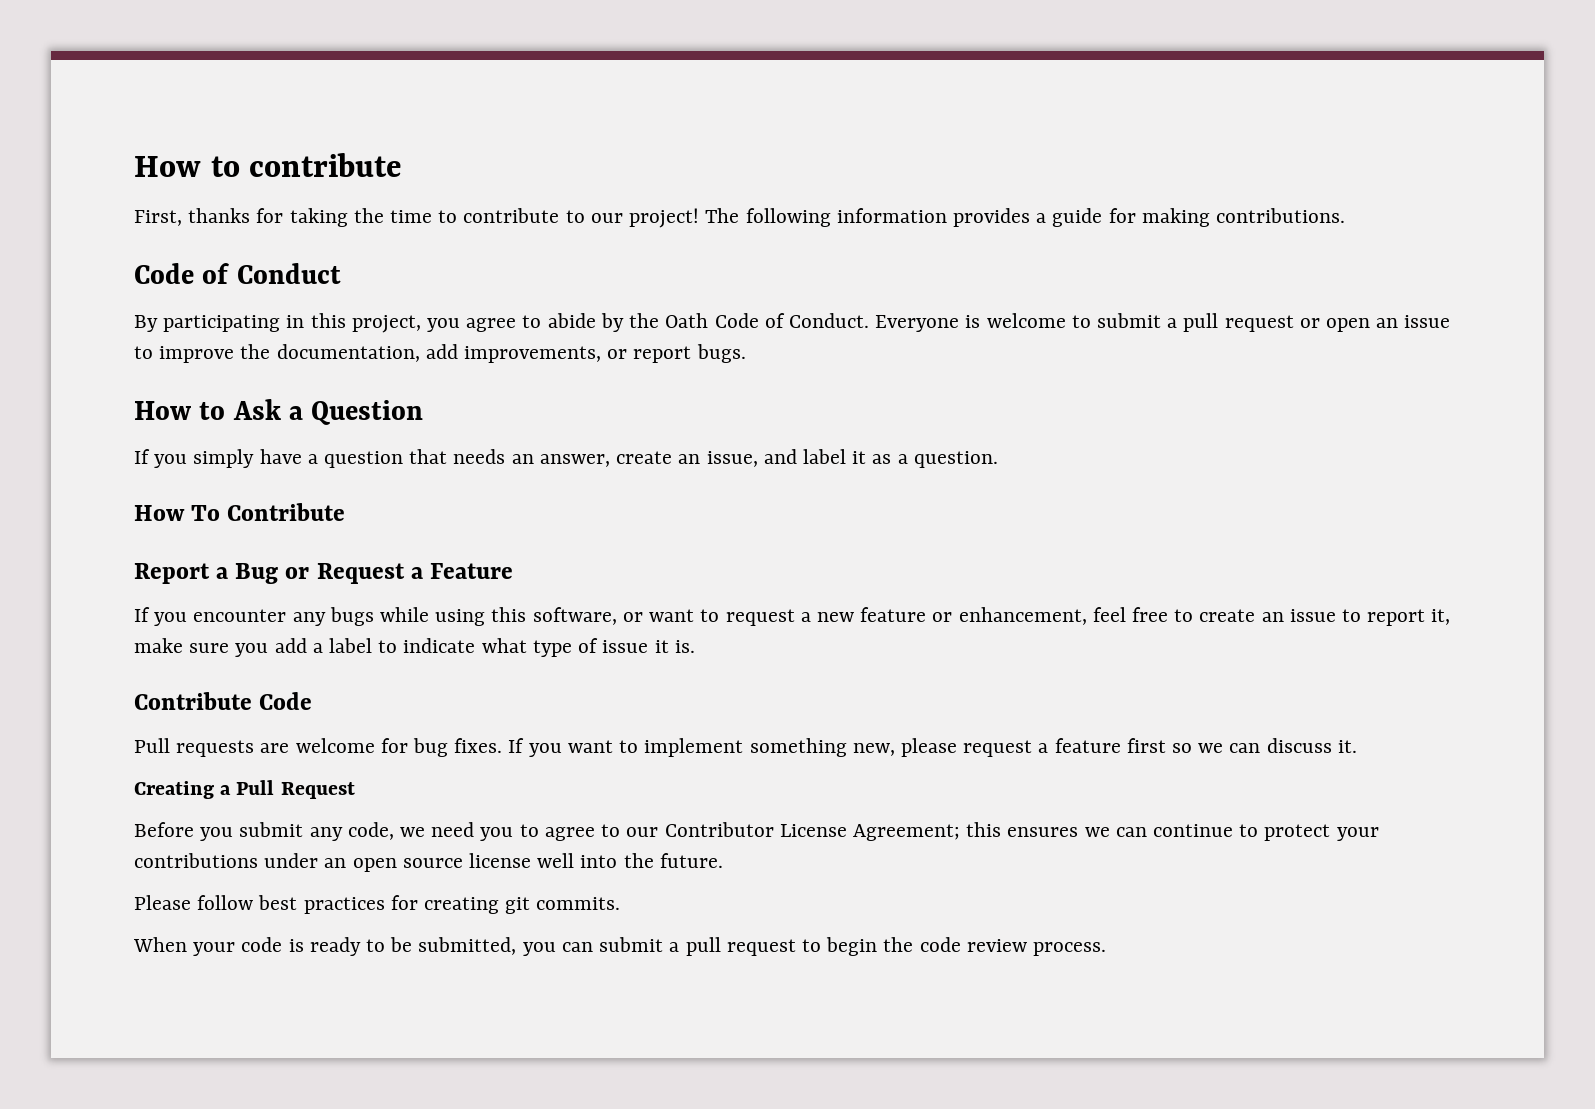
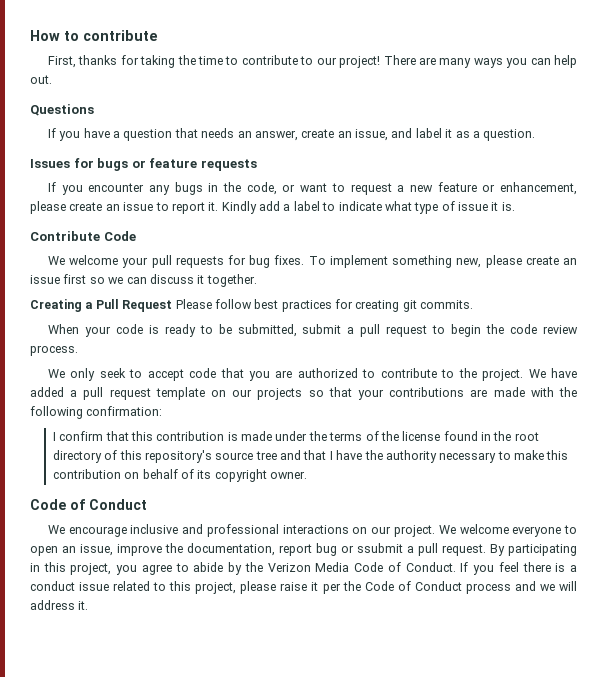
[705,208,1345,227] [134,263,341,284] [134,313,1451,333] [134,344,746,363] [134,399,424,425] [134,449,255,468] The following information provides a guide for making contributions. // Code of Conduct // By participating in this project, you agree to abide by the Oath Code of Conduct. Everyone is welcome to submit a pull request or open an issue to improve the documentation, add improvements, or report bugs. // How to Ask a Question // If you simply -> [383,55,577,68] [30,75,52,84] [30,104,94,116] [47,128,81,141] There are many ways you can help out. // Questions // If you
[134,503,346,521] [134,563,513,584] How To Contribute // Report a Bug or Request a Feature -> [30,158,257,171] Issues for bugs or feature requests
[380,607,617,626] while using this software, -> [208,182,277,195] in the code,
[1092,607,1194,622] feel free to -> [30,201,66,214] please
[1431,609,1451,625] [134,638,269,657] it, make sure you -> [208,201,257,214] it. Kindly
[134,738,639,757] Pull requests are welcome for bug fixes. If you want to -> [47,255,326,268] We welcome your pull requests for bug fixes. To
[963,738,1121,757] request a feature -> [525,256,577,265] [30,275,60,284] create an issue
[1337,740,1357,753] it. -> [197,274,257,287] it together.
[134,822,1379,841] [134,853,723,872] // Before you submit any code, we need you to agree to our Contributor License Agreement; this ensures we can continue to protect your contributions under an open source license well into the future. // -> (173, 306) none
[522,942,593,956] you can -> (297, 330) none
(1106, 949) none -> [47,368,578,381] [30,387,577,400] [30,406,163,419] [52,431,539,441] [52,450,569,463] [52,469,308,482] [30,499,147,510] [47,524,578,537] [30,543,577,556] [30,562,577,575] [30,581,577,594] [30,600,89,610] // We only seek to accept code that you are authorized to contribute to the project. We have added a pull request template on our projects so that your contributions are made with the following confirmation: // I confirm that this contribution is made under the terms of the license found in the root directory of this repository's source tree and that I have the authority necessary to make this contribution on behalf of its copyright owner. // Code of Conduct // We encourage inclusive and professional interactions on our project. We welcome everyone to open an issue, improve the documentation, report bug or ssubmit a pull request. By participating in this project, you agree to abide by the Verizon Media Code of Conduct. If you feel there is a conduct issue related to this project, please raise it per the Code of Conduct process and we will address it.

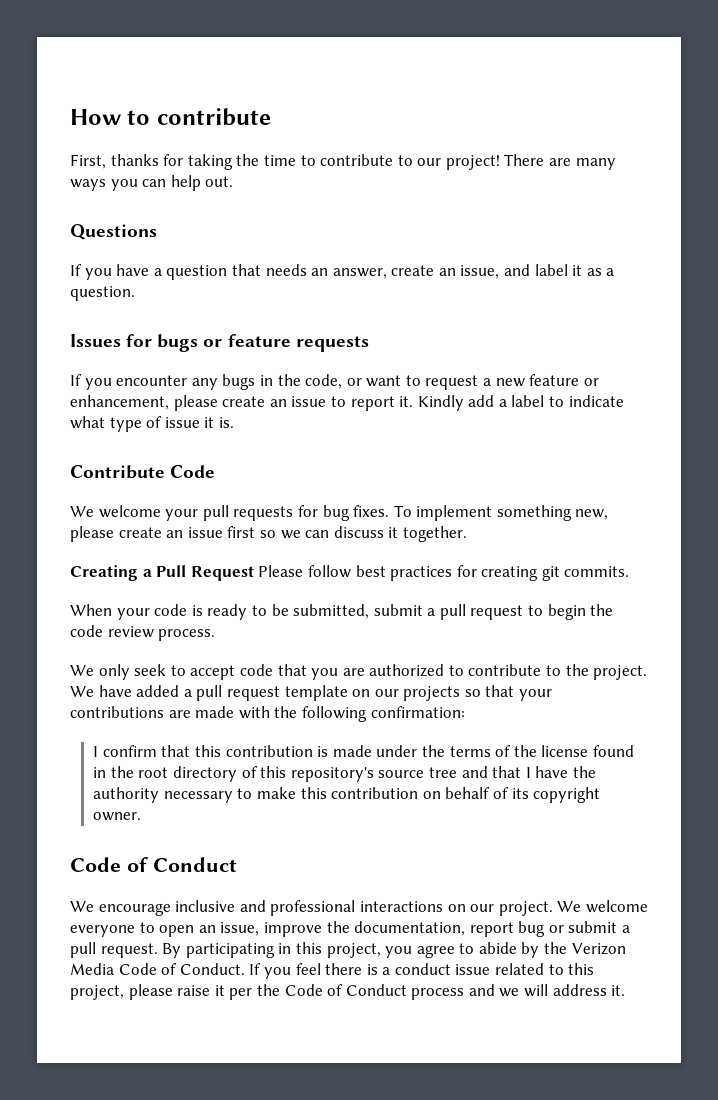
[357,543,403,553] ssubmit -> [568,921,618,933] submit

